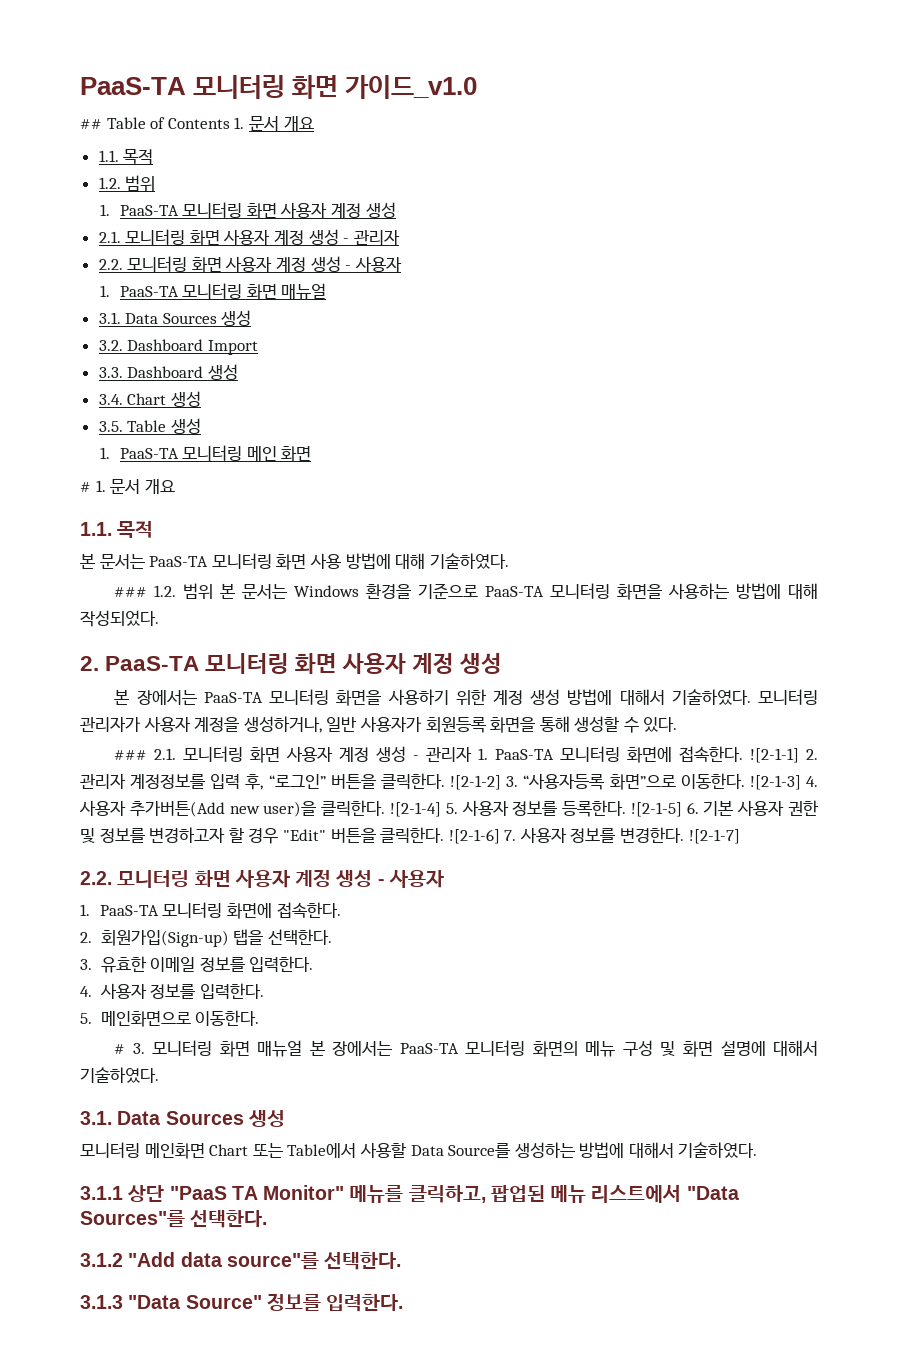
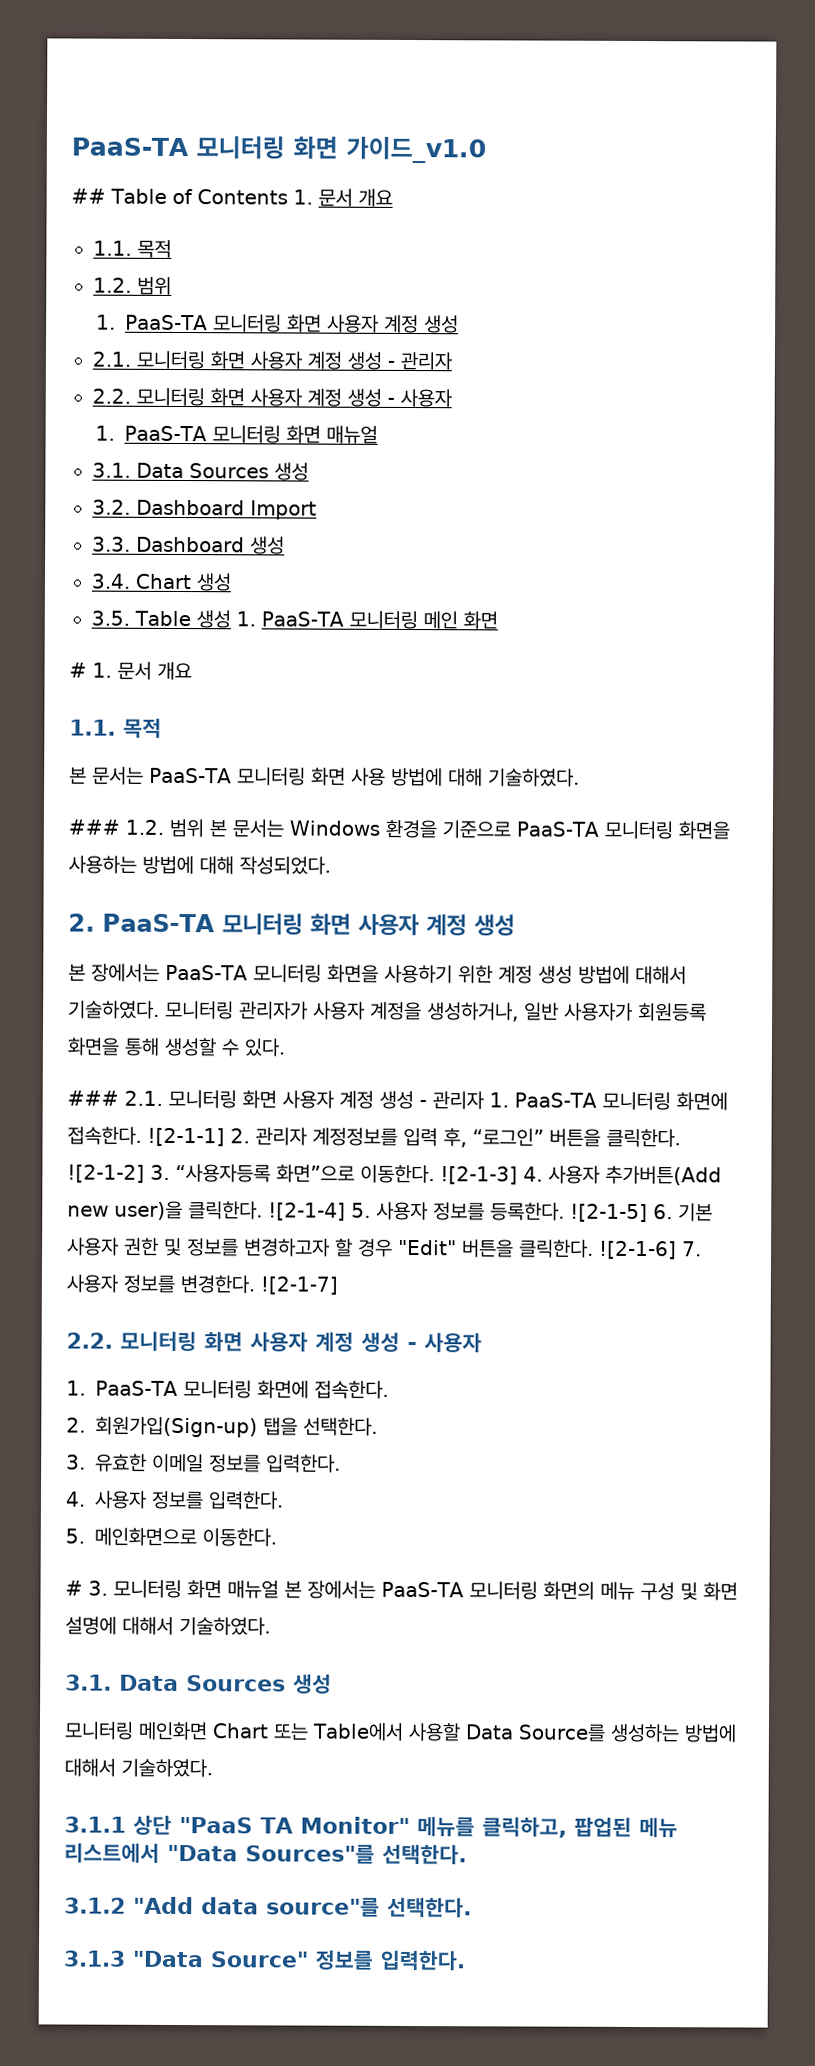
(201, 426) // -> (231, 619) none

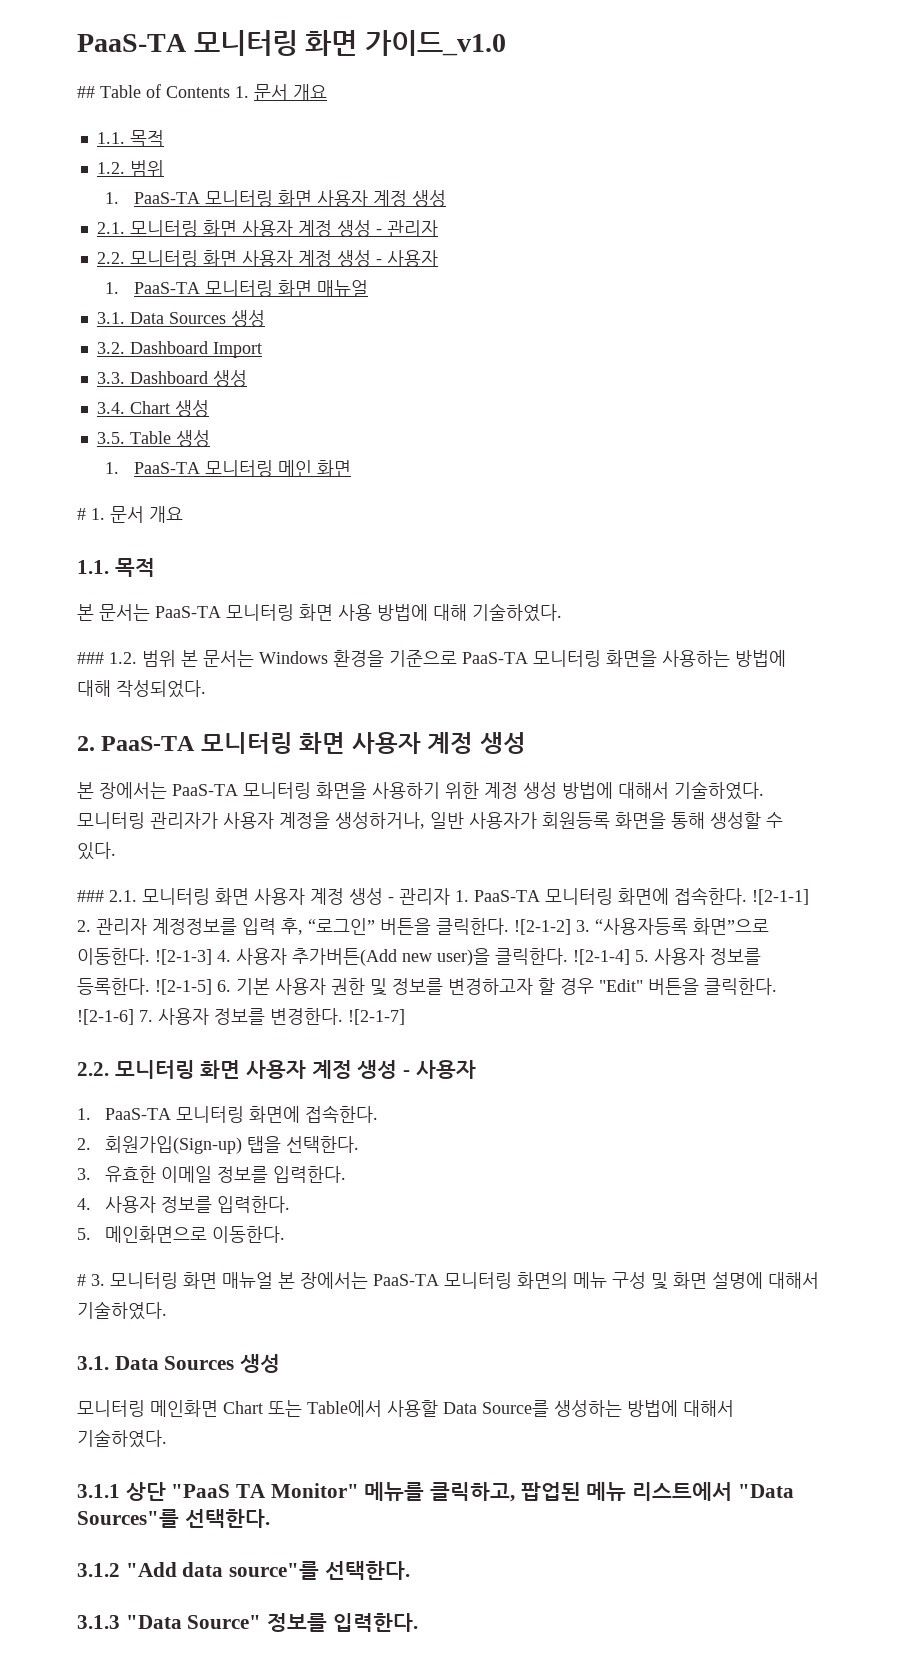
(231, 619) none -> (210, 438) //

